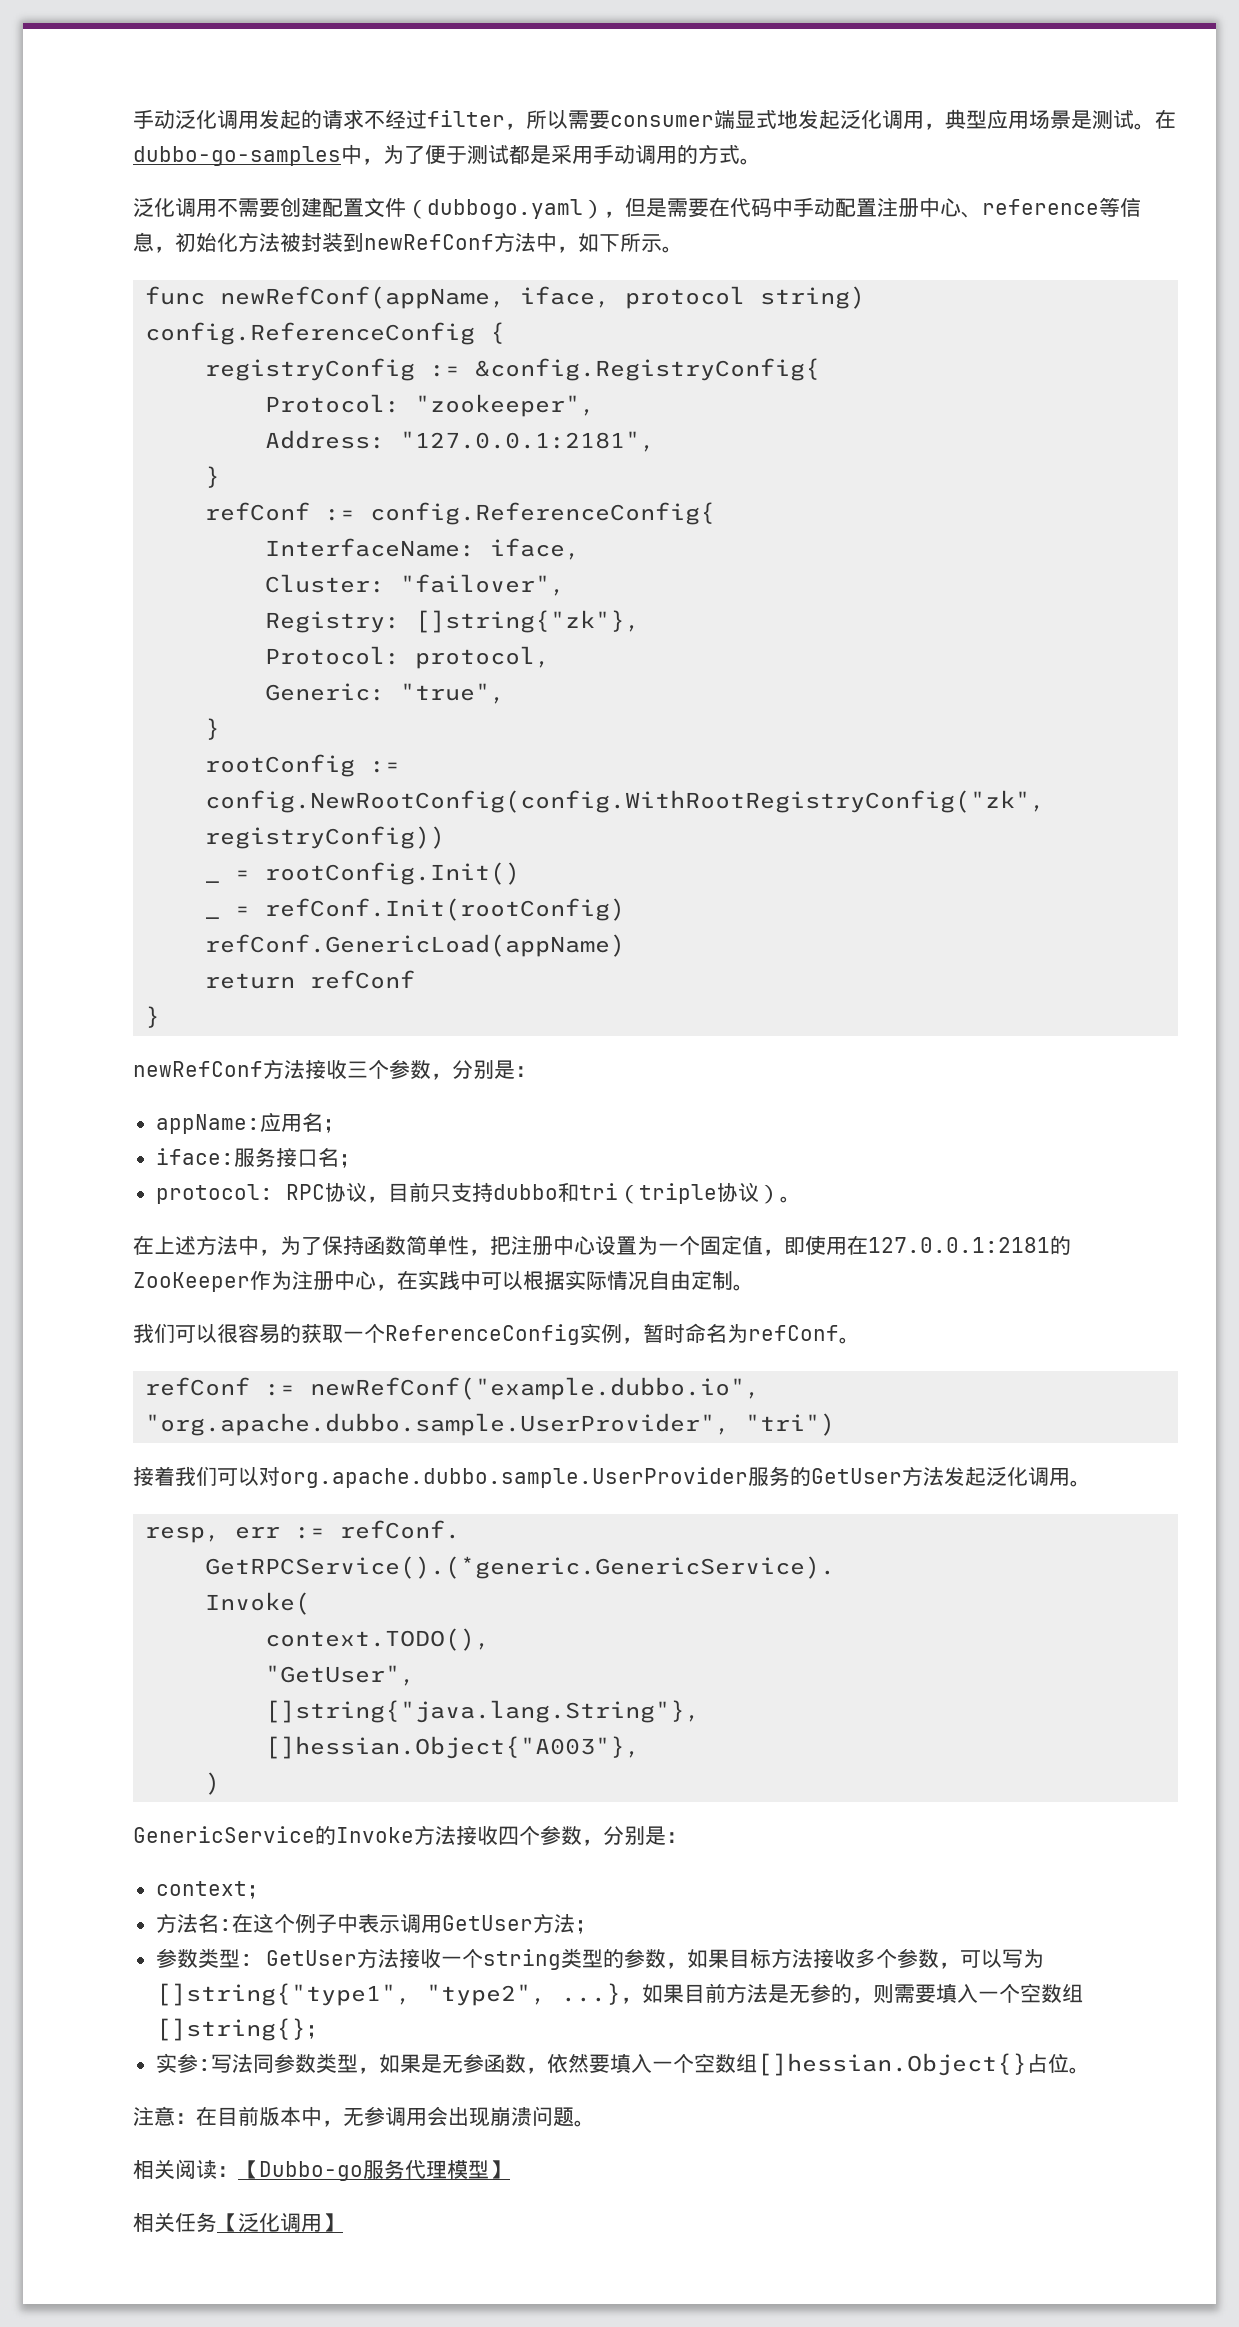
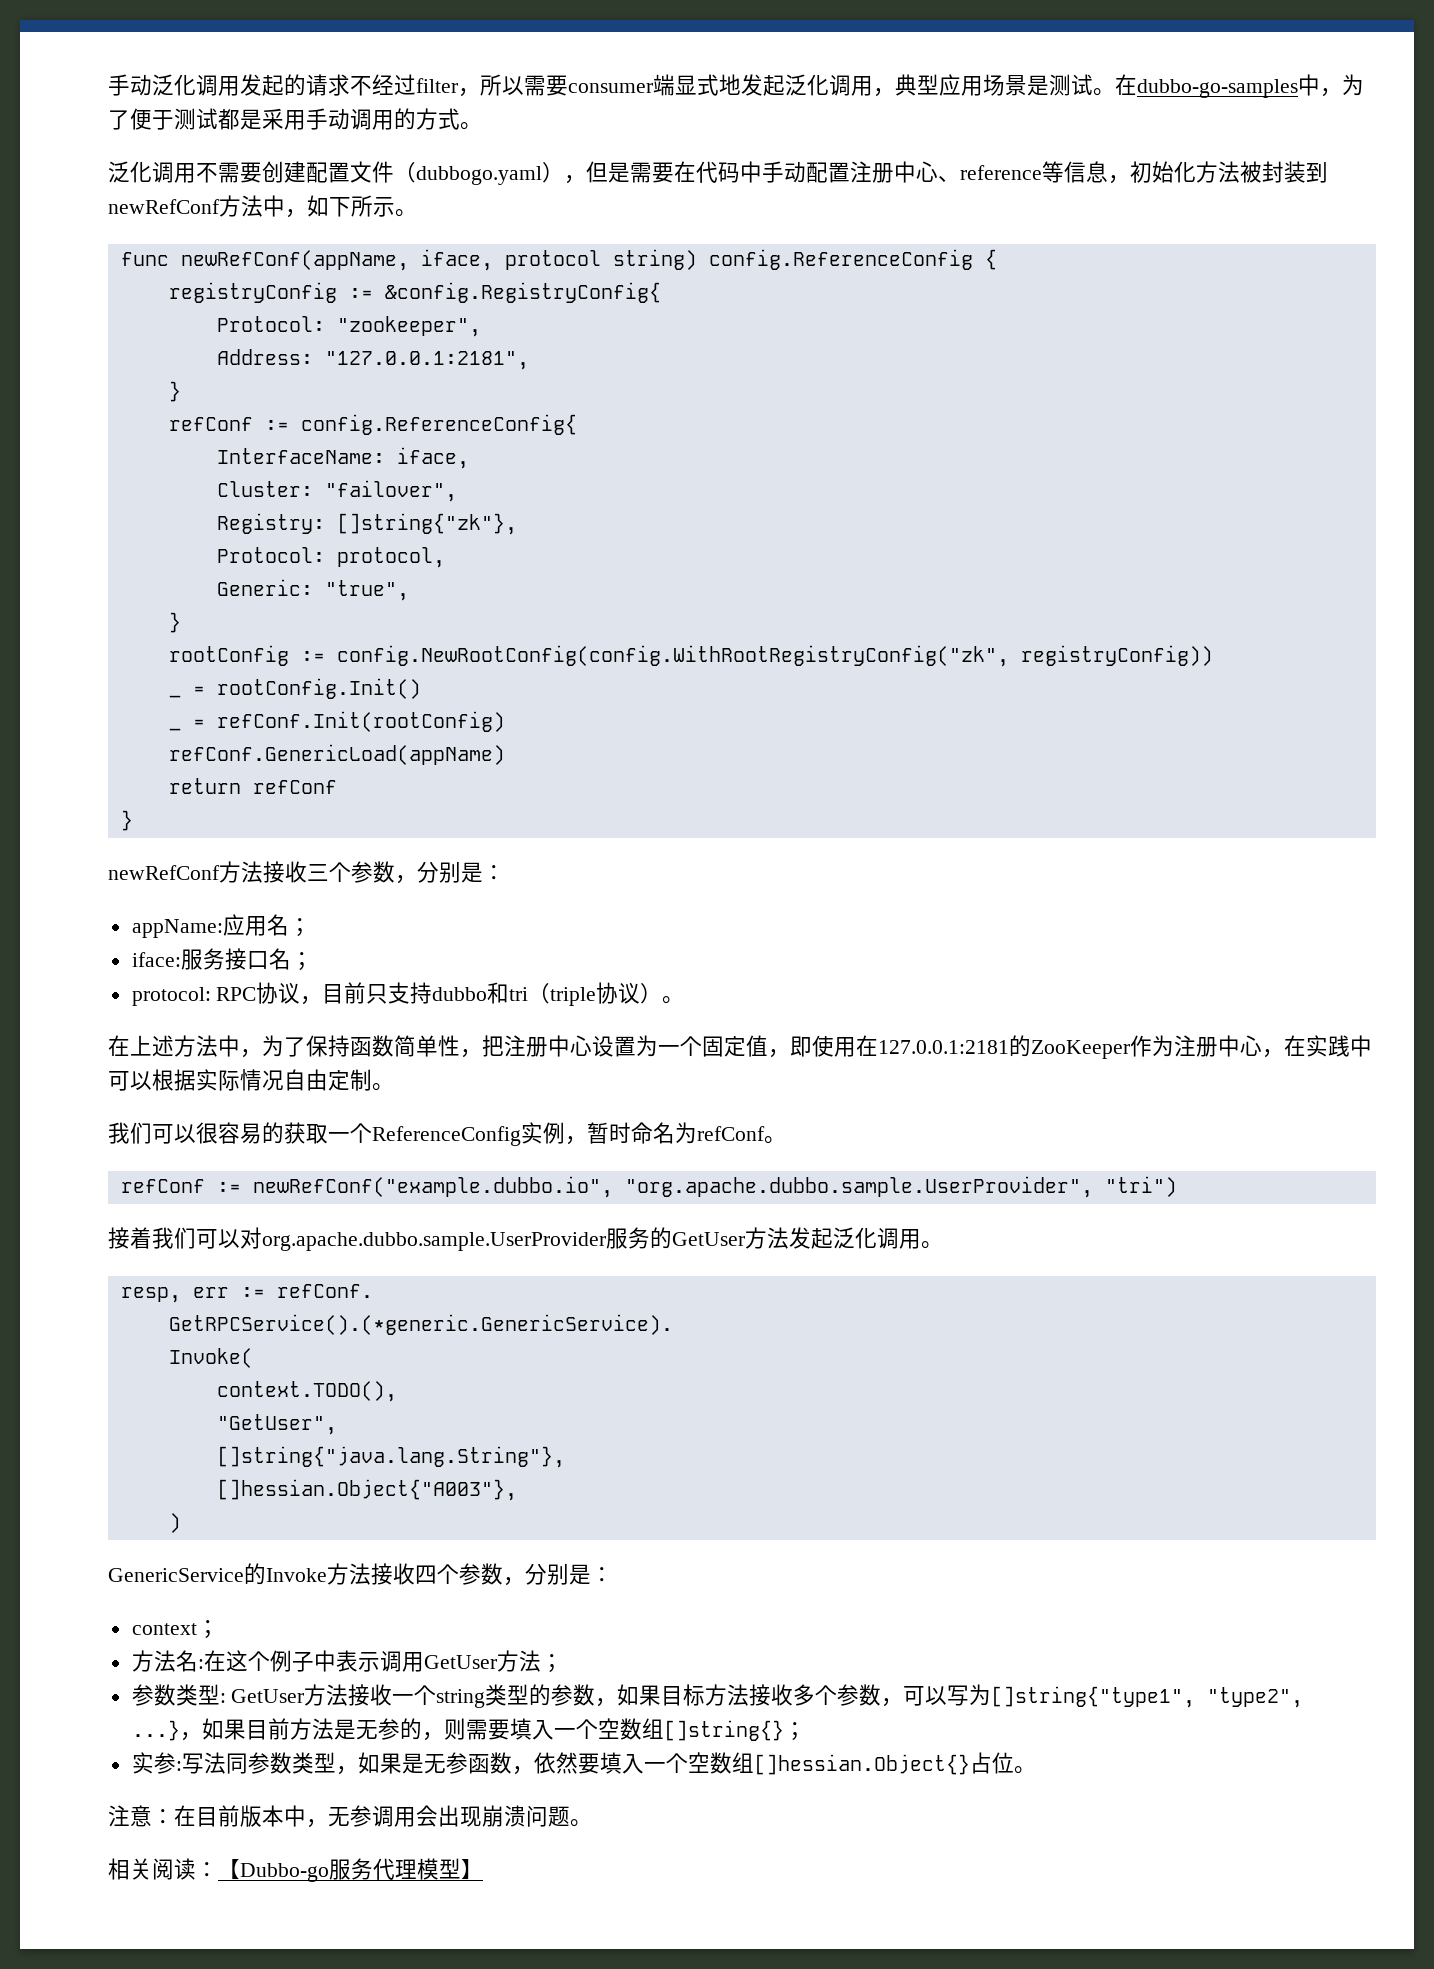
[133,2212,343,2233] // 相关任务【泛化调用】 -> (483, 1869) none

